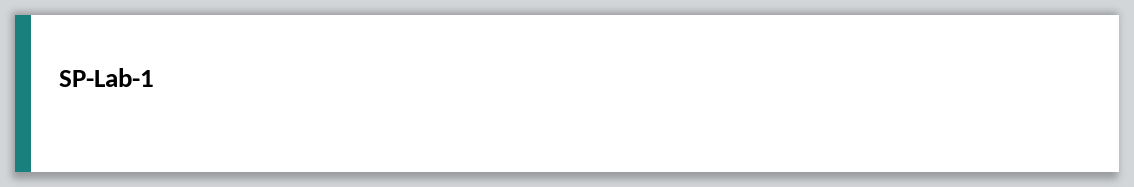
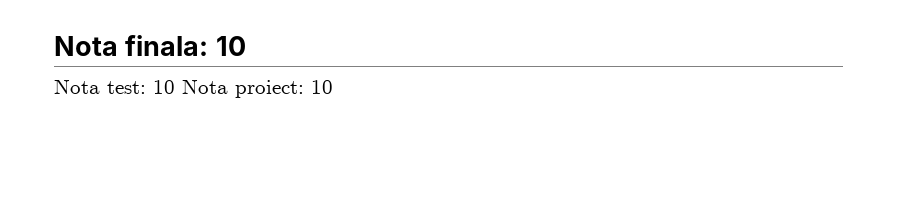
[59,68,154,87] SP-Lab-1 -> [54,35,246,56] [54,79,333,98] Nota finala: 10 // Nota test: 10 Nota proiect: 10

